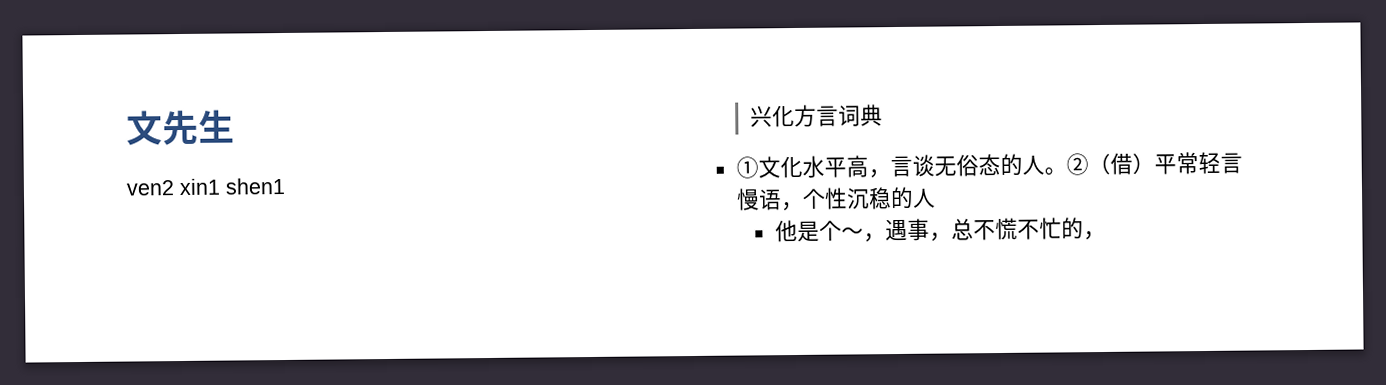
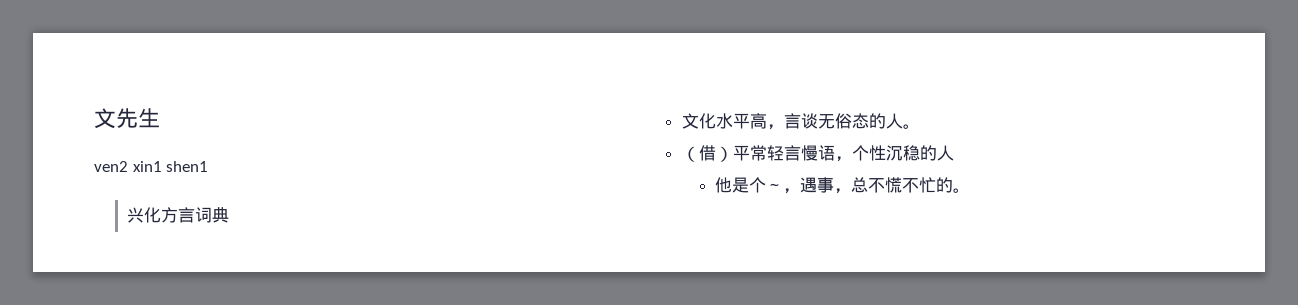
[735,156,759,179] ① -> (230, 215) none
[1065,153,1089,176] ② -> (920, 126) //
[1082,230,1106,241] ， -> [952,188,970,193] 。

